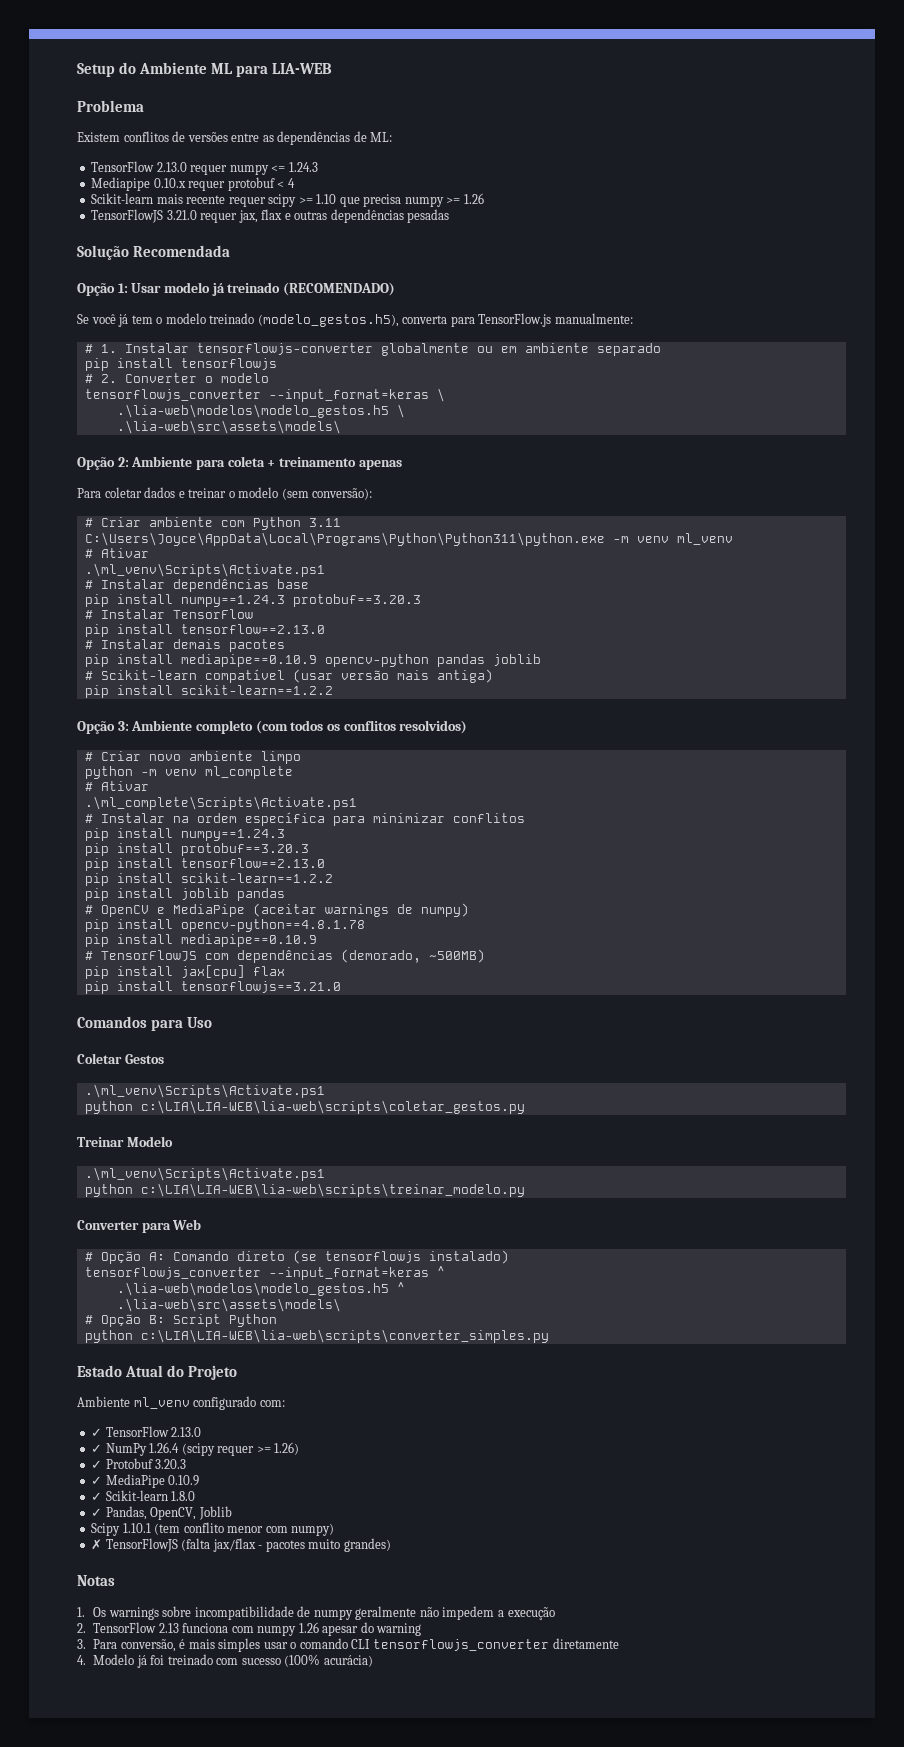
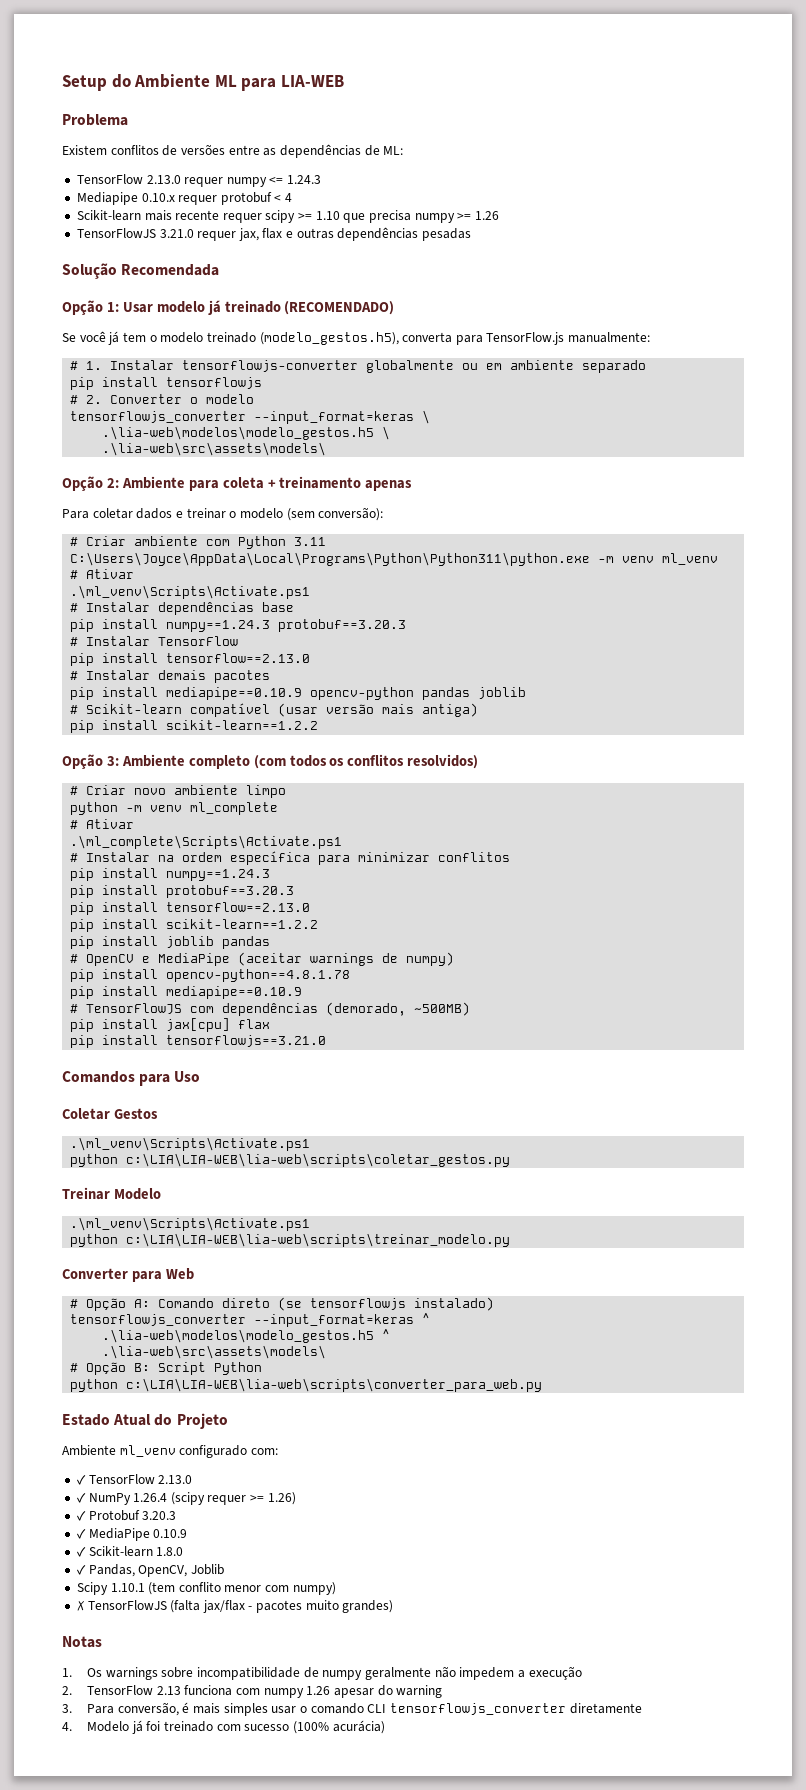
[140,1329,549,1343] c:\LIA\LIA-WEB\lia-web\scripts\converter_simples.py -> [126,1378,543,1392] c:\LIA\LIA-WEB\lia-web\scripts\converter_para_web.py

